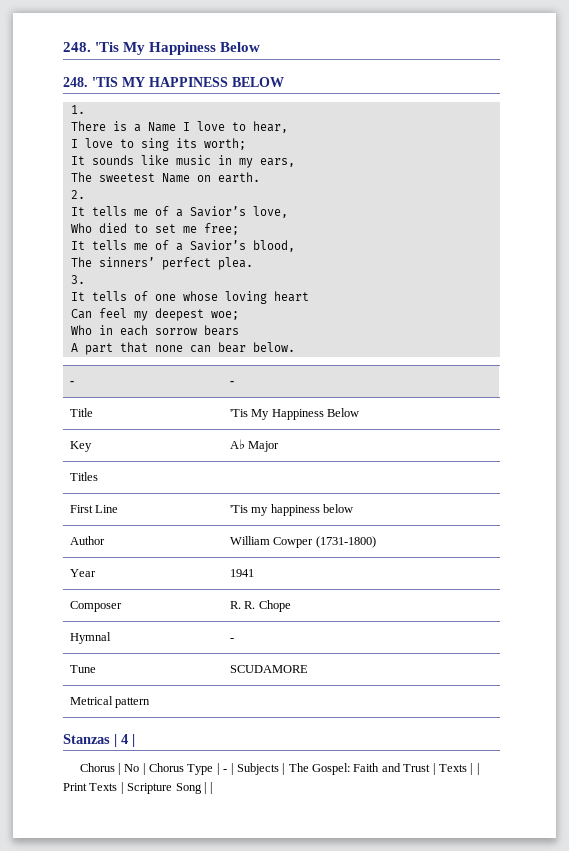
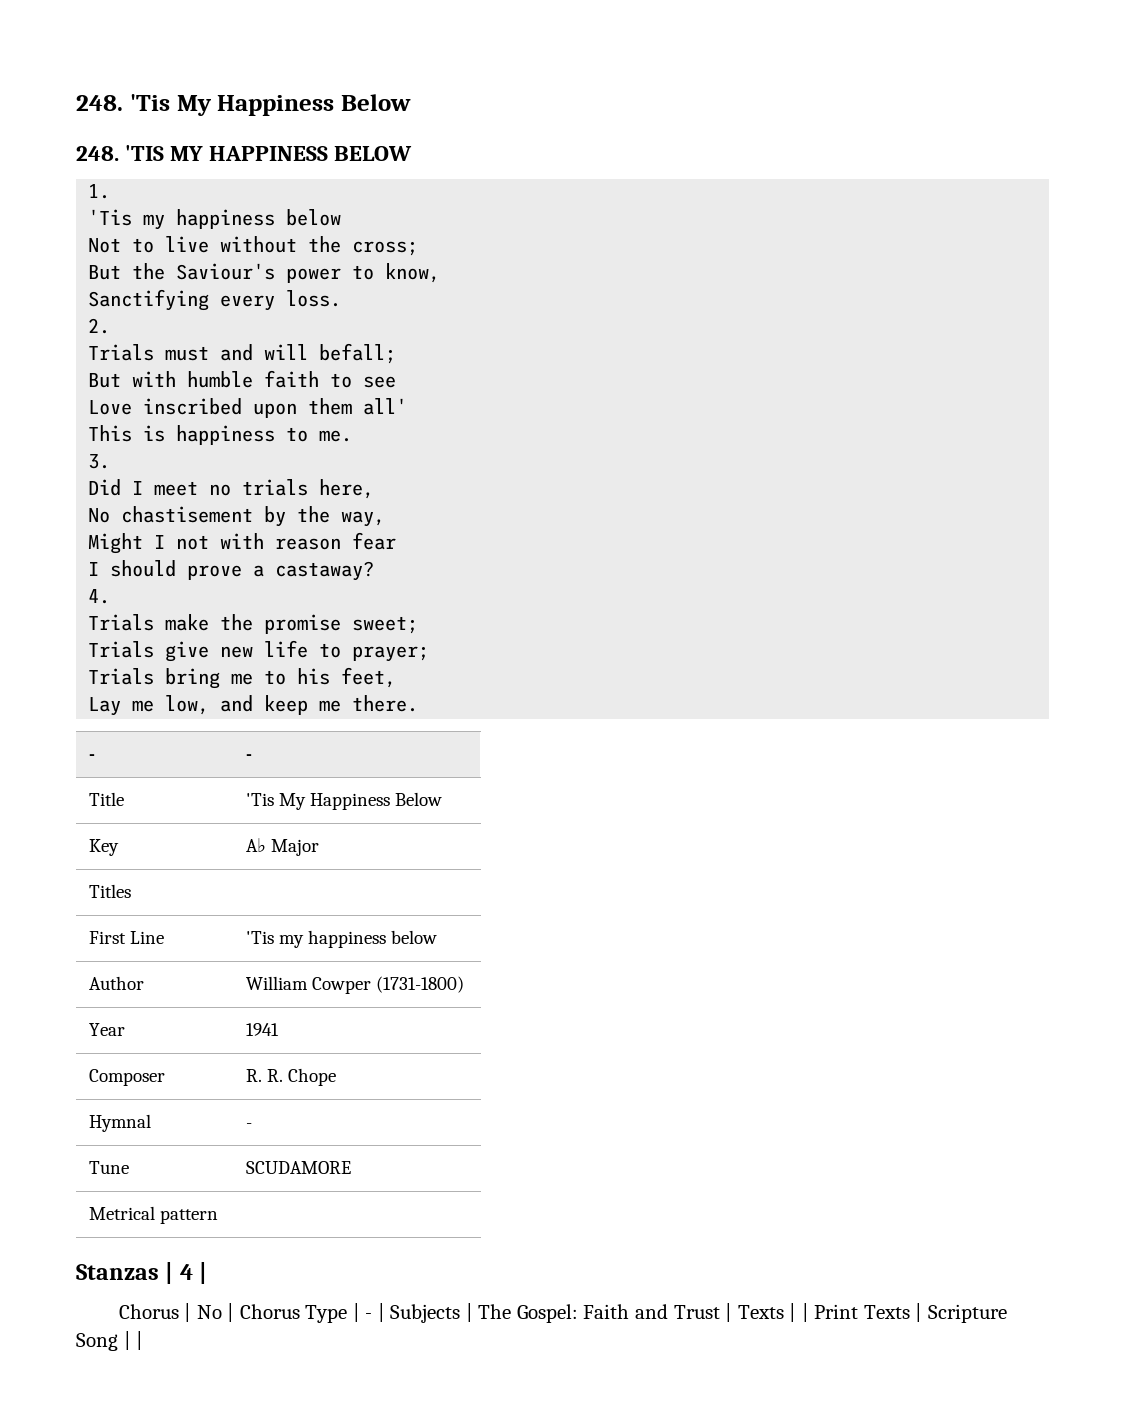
[70,121,288,133] [70,138,246,151] [70,155,295,168] [70,172,260,183] [70,190,85,199] [70,206,288,218] [70,223,239,235] [70,240,295,252] [70,257,253,270] [70,275,85,284] [70,291,309,304] [70,308,239,321] [70,325,239,336] [70,342,295,355] There is a Name I love to hear, // I love to sing its worth; // It sounds like music in my ears, // The sweetest Name on earth. // 2. // It tells me of a Savior’s love, // Who died to set me free; // It tells me of a Savior’s blood, // The sinners’ perfect plea. // 3. // It tells of one whose loving heart // Can feel my deepest woe; // Who in each sorrow bears // A part that none can bear below. -> [88,209,342,230] [88,236,419,256] [88,263,441,283] [88,289,342,311] [88,318,111,334] [88,343,397,364] [88,370,397,388] [88,398,408,418] [88,425,353,445] [88,454,111,469] [88,479,375,499] [88,506,386,527] [88,532,397,554] [88,560,375,581] [88,589,111,604] [88,614,419,634] [88,640,430,662] [88,667,397,689] [88,695,419,716] 'Tis my happiness below // Not to live without the cross; // But the Saviour's power to know, // Sanctifying every loss. // 2. // Trials must and will befall; // But with humble faith to see // Love inscribed upon them all' // This is happiness to me. // 3. // Did I meet no trials here, // No chastisement by the way, // Might I not with reason fear // I should prove a castaway? // 4. // Trials make the promise sweet; // Trials give new life to prayer; // Trials bring me to his feet, // Lay me low, and keep me there.

